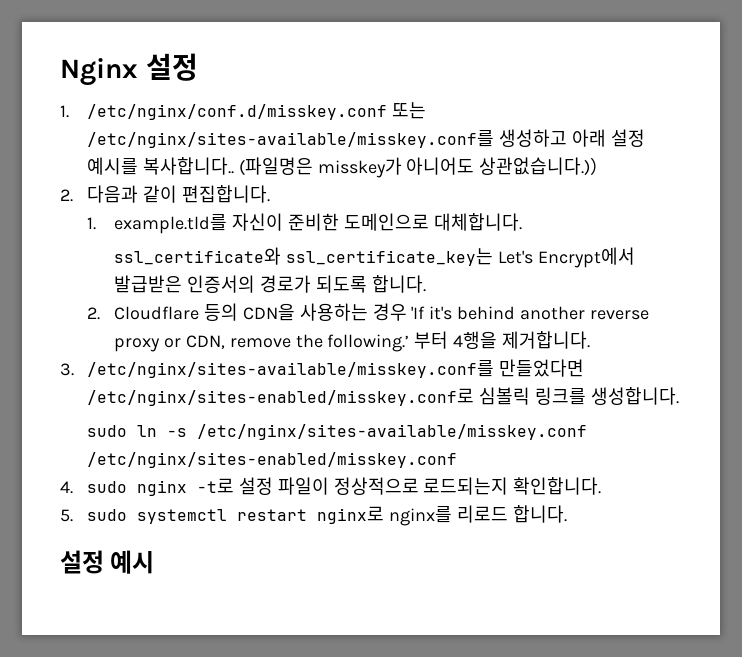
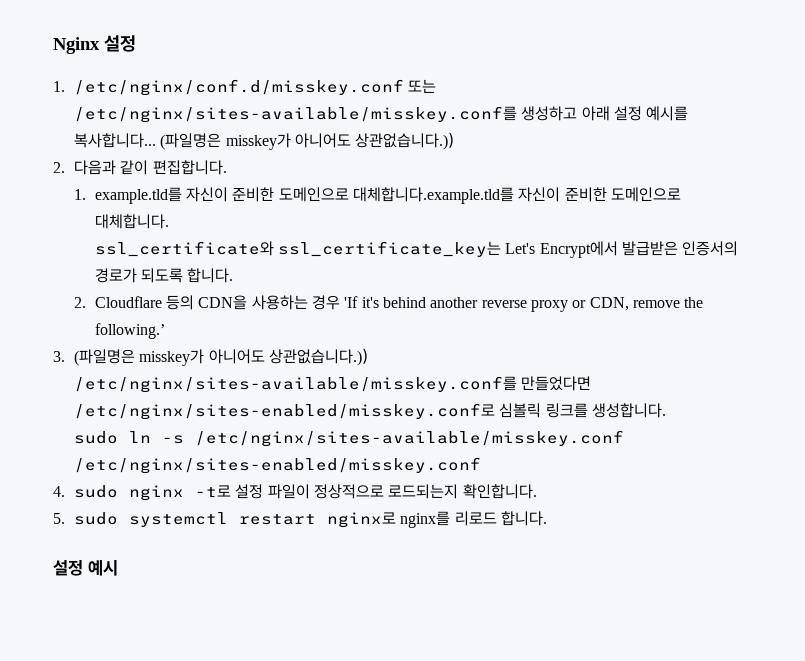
[142,157,234,175] 복사합니다.. -> [73,133,156,148] 복사합니다...
(429, 222) none -> [353,187,682,204] 대체합니다.example.tld를 자신이 준비한 도메인으로
[414,331,590,349] [60,363,74,376] 부터 4행을 제거합니다. // 3. -> [53,348,377,366] // 3. (파일명은 misskey가 아니어도 상관없습니다.)）

